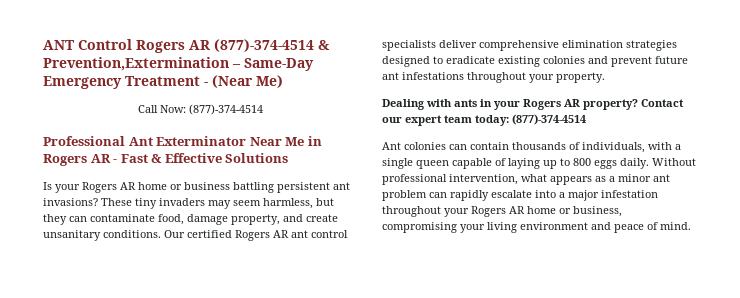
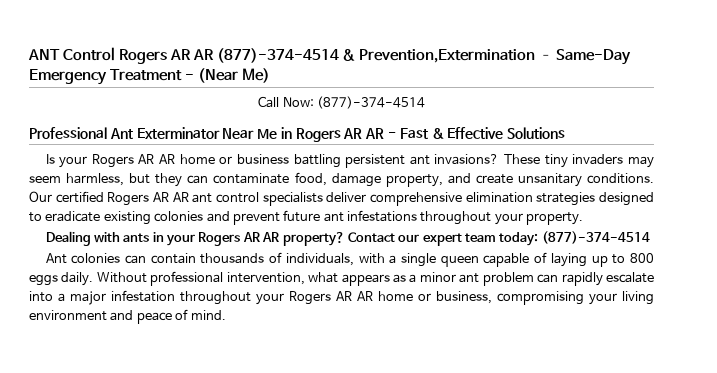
(210, 45) none -> [192,49,214,60] AR
(111, 158) none -> [365,128,385,139] AR
(136, 186) none -> [159,154,176,164] AR
(289, 234) none -> [172,192,189,202] AR
(580, 103) none -> [262,232,280,242] AR
(525, 210) none -> [357,291,373,301] AR

